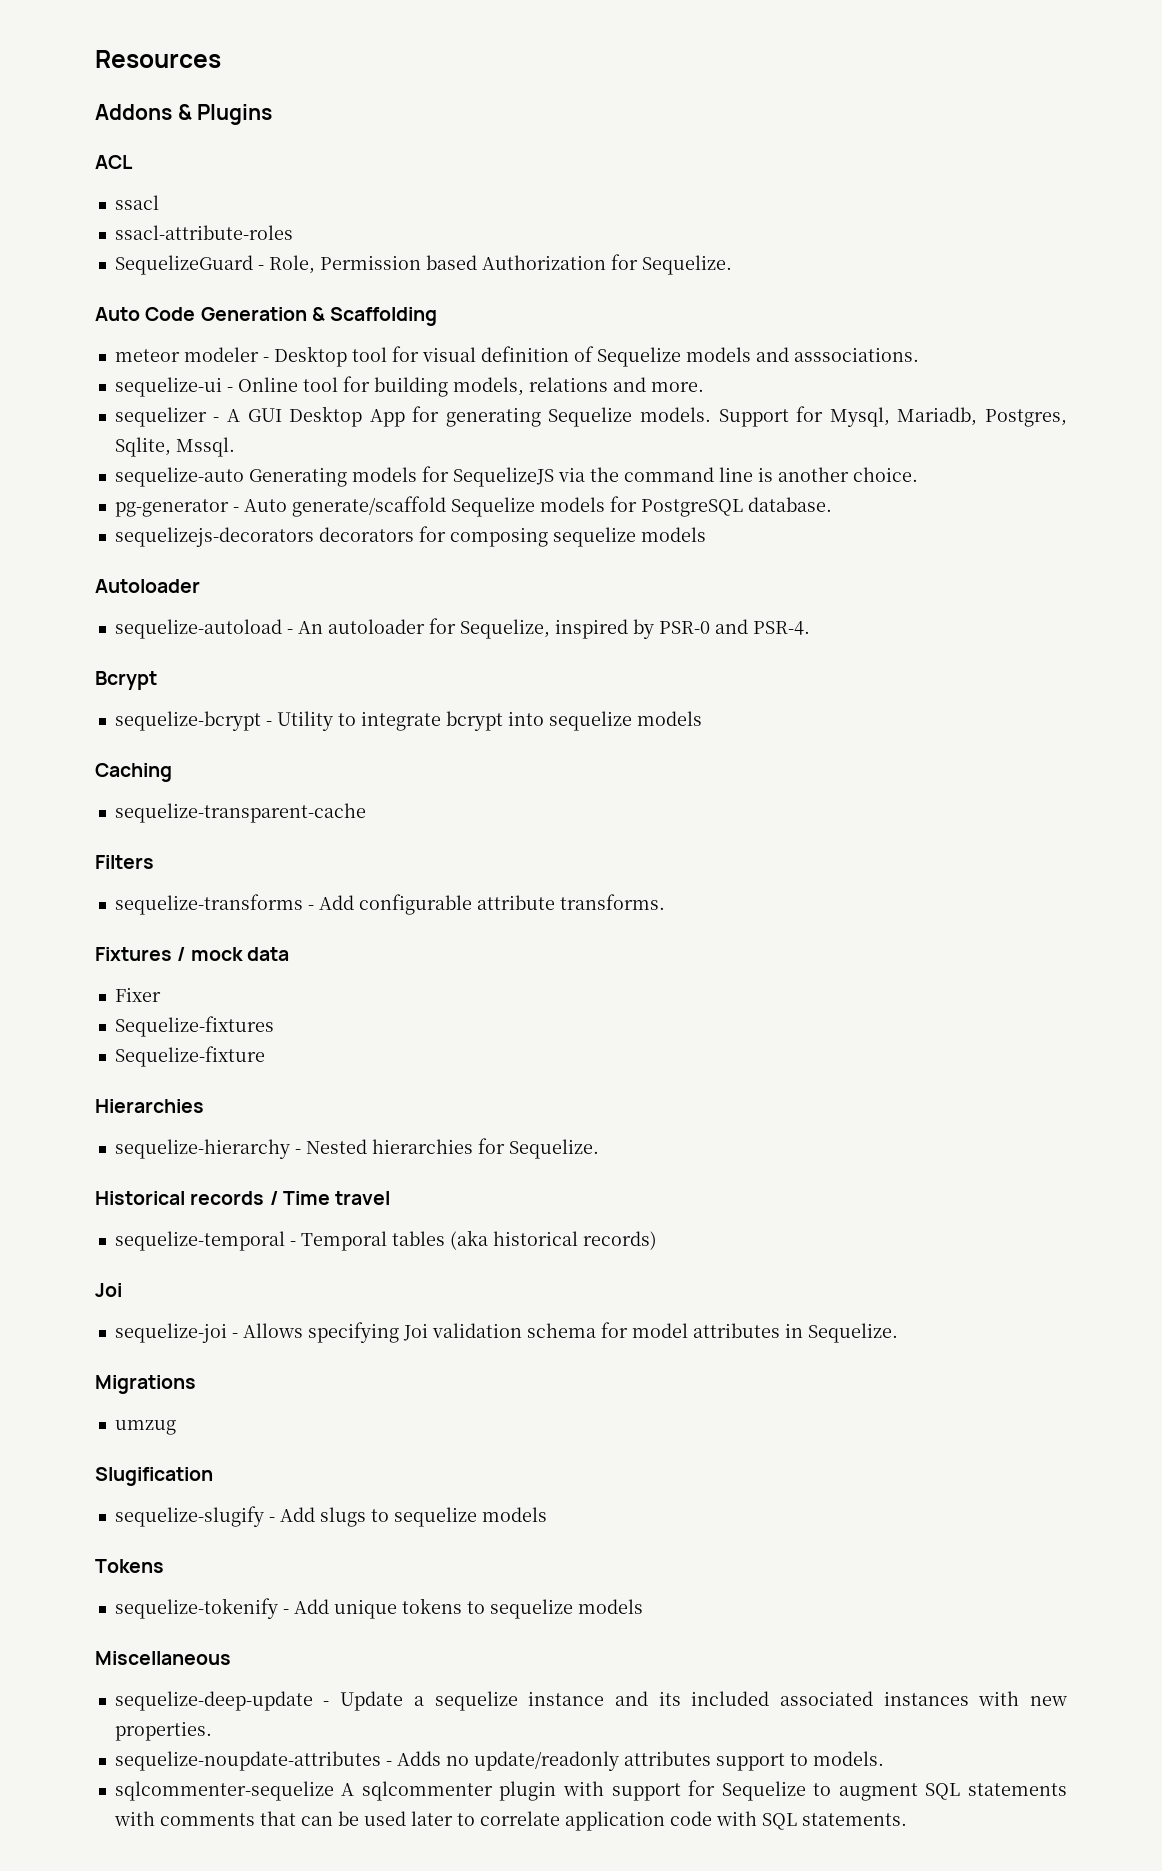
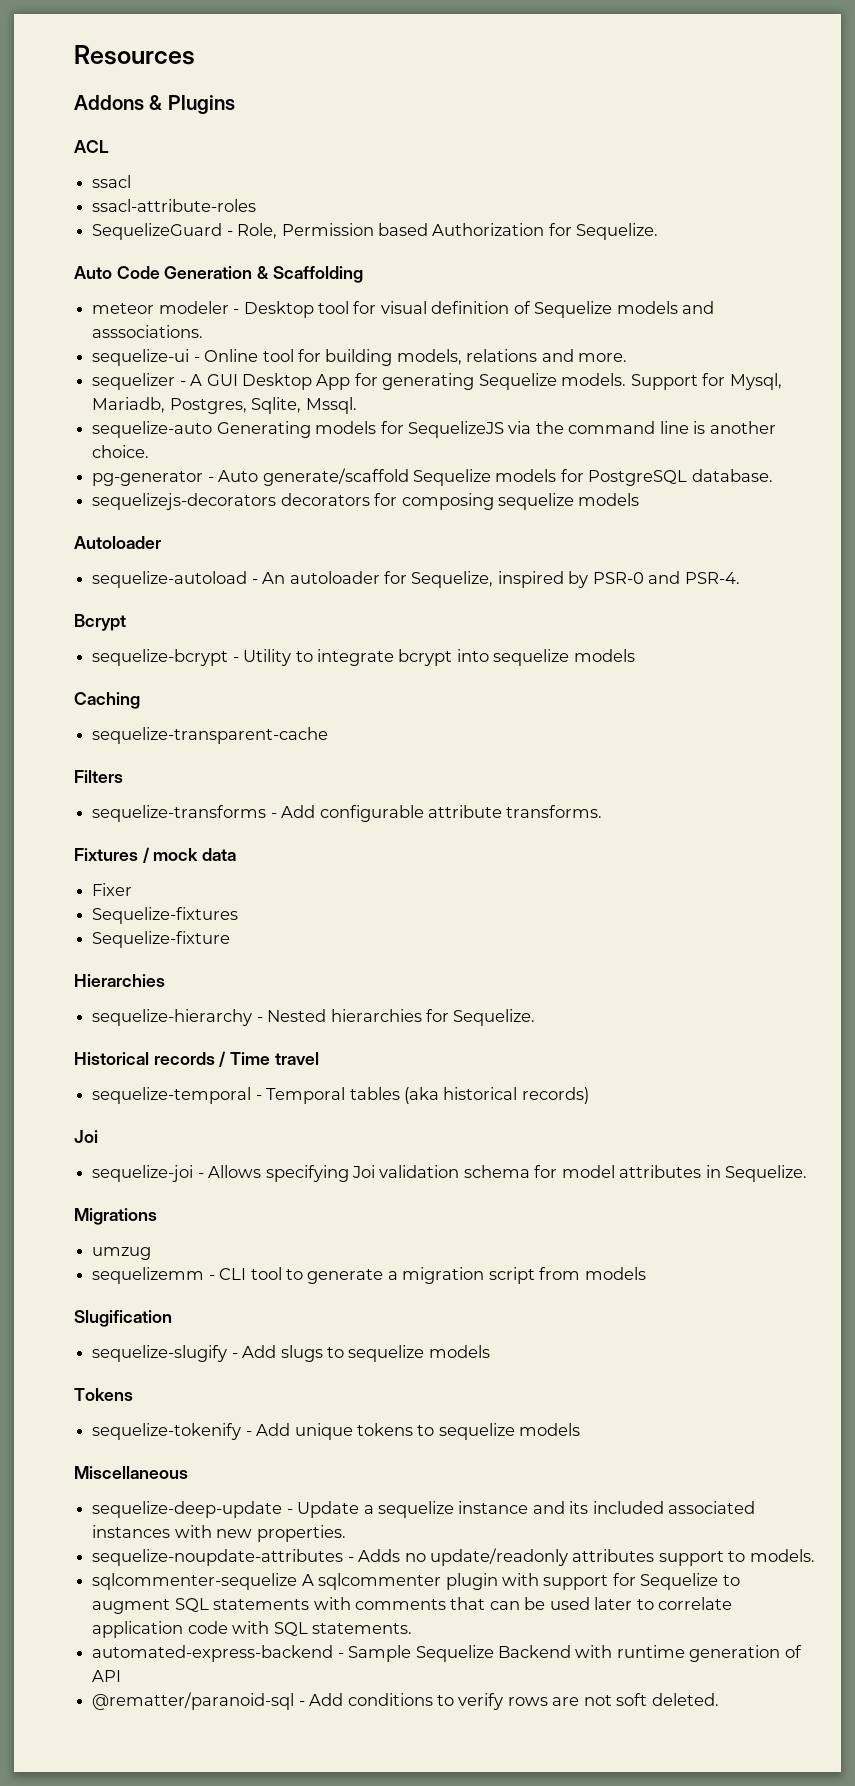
(176, 1427) none -> [92,1267,646,1284] // sequelizemm - CLI tool to generate a migration script from models
(907, 1819) none -> [92,1645,802,1662] [92,1670,122,1682] [92,1692,719,1710] // automated-express-backend - Sample Sequelize Backend with runtime generation of API // @rematter/paranoid-sql - Add conditions to verify rows are not soft deleted.

